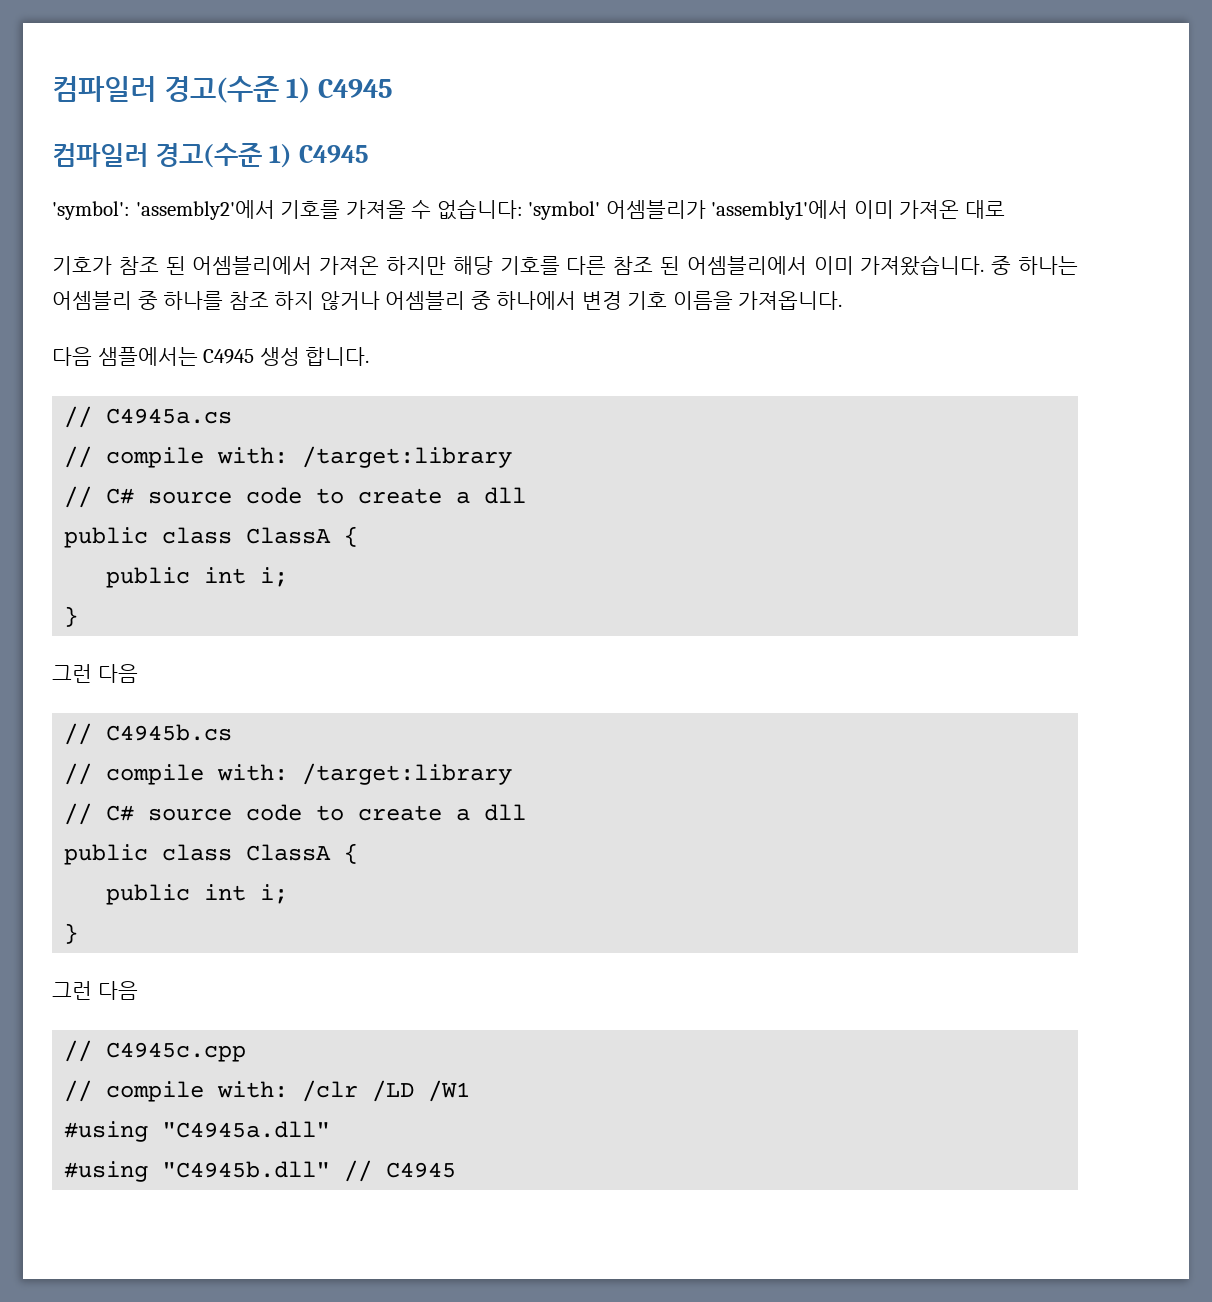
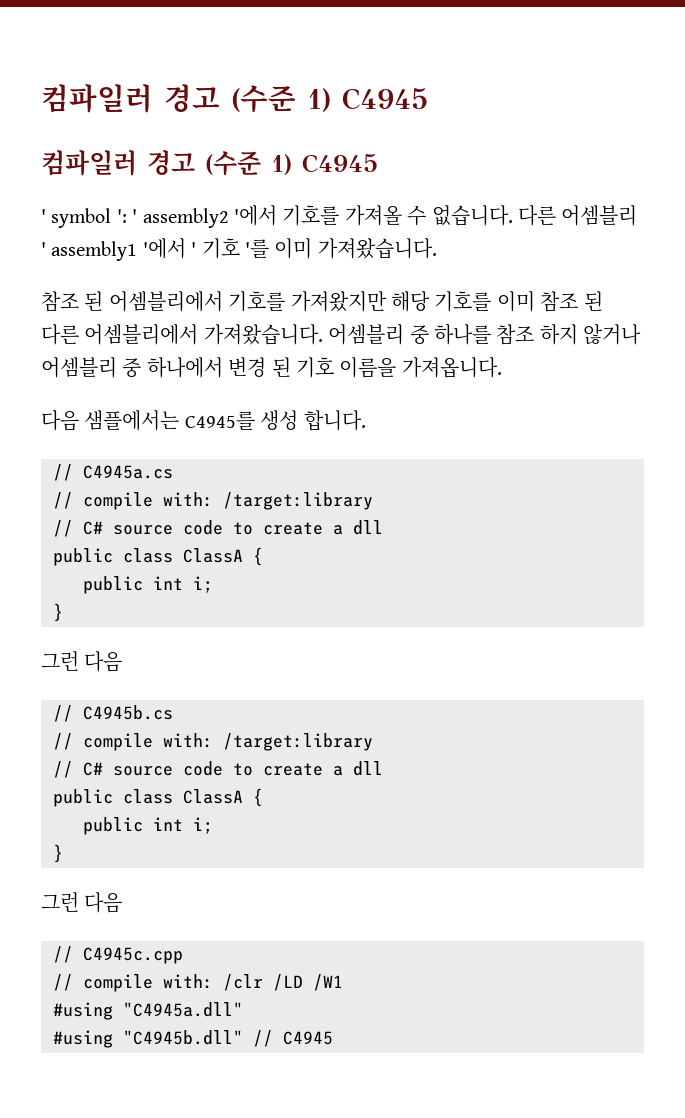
[52,76,279,103] 컴파일러 경고(수준 -> [41,84,296,113] 컴파일러 경고 (수준
[155,143,370,168] [52,199,1005,220] [52,256,446,275] 경고(수준 1) C4945 // 'symbol': 'assembly2'에서 기호를 가져올 수 없습니다: 'symbol' 어셈블리가 'assembly1'에서 이미 가져온 대로 // 기호가 참조 된 어셈블리에서 가져온 하지만 -> [147,150,378,176] [41,205,638,228] [41,238,437,261] [41,291,387,312] 경고 (수준 1) C4945 // ' symbol ': ' assembly2 '에서 기호를 가져올 수 없습니다. 다른 어셈블리 ' assembly1 '에서 ' 기호 '를 이미 가져왔습니다. // 참조 된 어셈블리에서 기호를 가져왔지만
[566,255,1078,276] 다른 참조 된 어셈블리에서 이미 가져왔습니다. 중 하나는 -> [496,291,603,312] [41,324,323,345] 이미 참조 된 다른 어셈블리에서 가져왔습니다.
(622, 300) none -> [271,357,291,377] 된
[203,349,255,364] C4945 -> [184,411,255,430] C4945를

